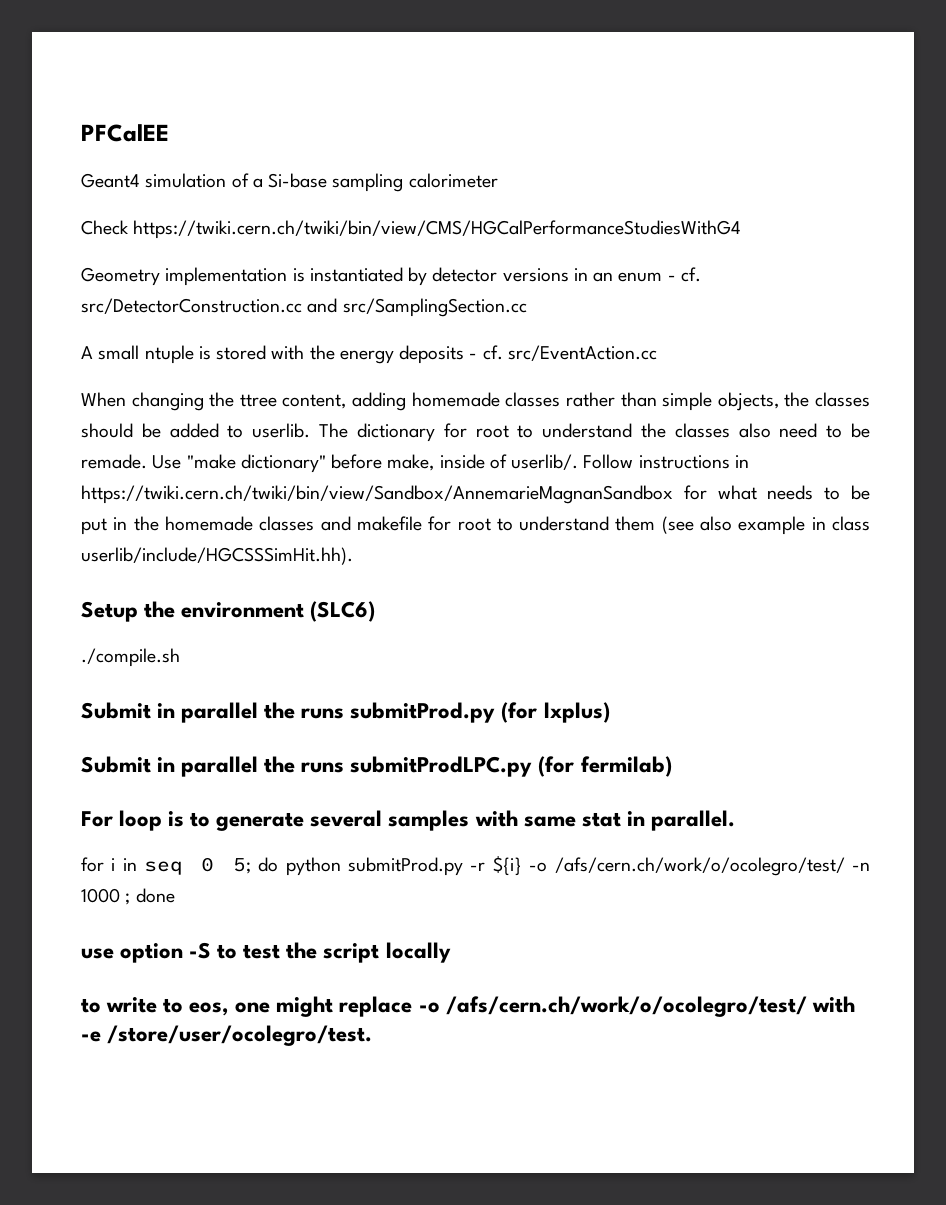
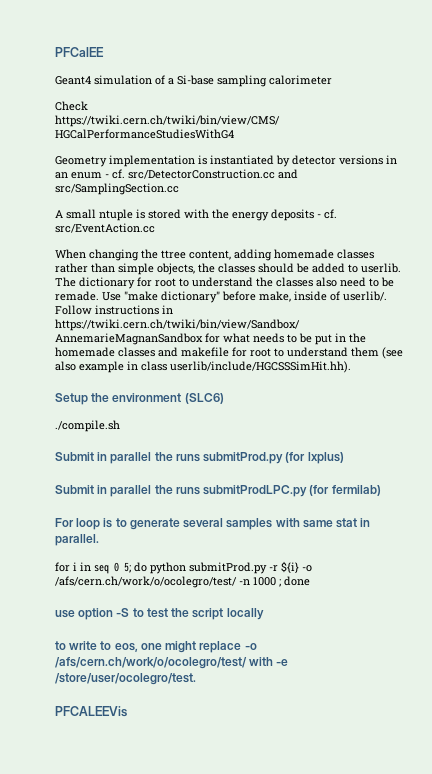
(373, 1035) none -> [55,706,127,717] // PFCALEEVis

